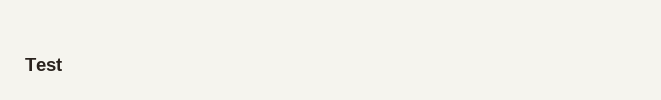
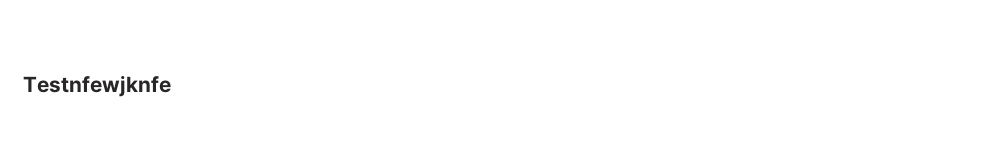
[25,58,62,71] Test -> [23,75,171,97] Testnfewjknfe

